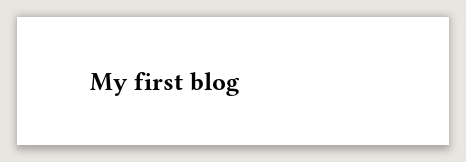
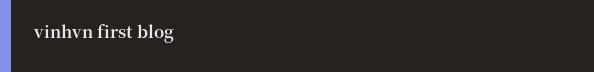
[90,73,128,96] My -> [33,24,93,38] vinhvn

